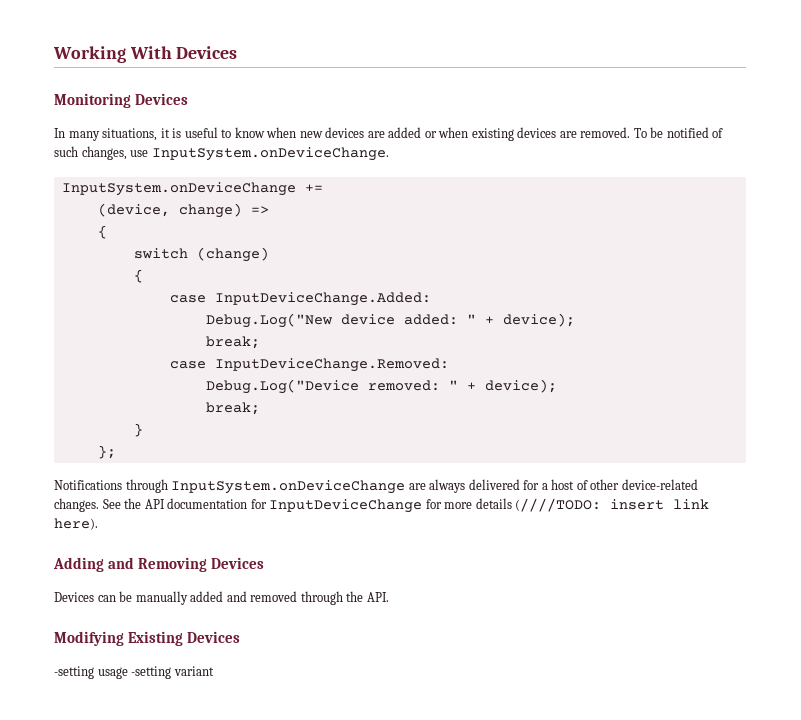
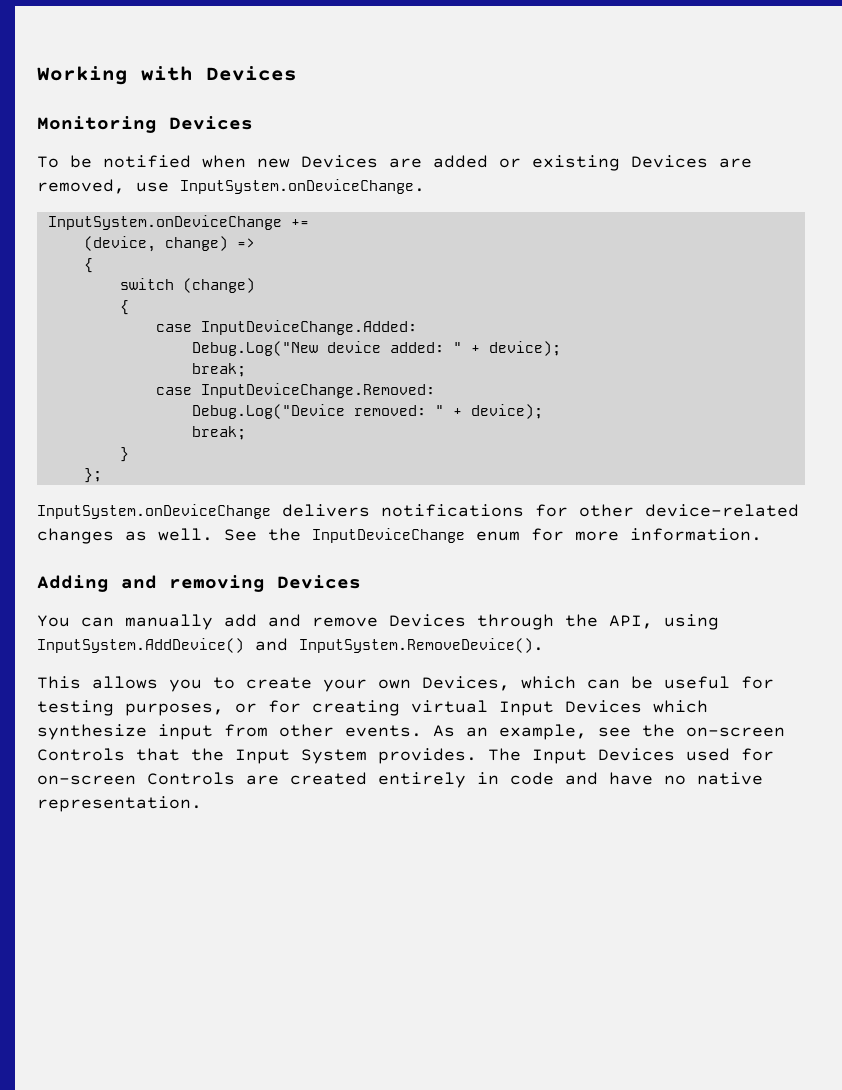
[129,46,172,59] With -> [141,66,193,81] with
[54,127,265,141] In many situations, it is useful to know -> [37,155,191,168] To be notified
[325,127,365,138] devices -> [301,155,378,168] Devices
[438,127,724,141] [54,146,127,160] when existing devices are removed. To be notified of such changes, -> [532,155,752,171] [37,179,125,194] existing Devices are removed,
[54,479,698,494] [54,498,710,513] [54,518,98,530] Notifications through InputSystem.onDeviceChange are always delivered for a host of other device-related changes. See the API documentation for InputDeviceChange for more details (////TODO: insert link here). -> [37,504,799,519] [37,528,762,544] InputSystem.onDeviceChange delivers notifications for other device-related changes as well. See the InputDeviceChange enum for more information.
[138,557,265,572] [54,591,389,605] [54,631,241,646] [54,666,214,679] Removing Devices // Devices can be manually added and removed through the API. // Modifying Existing Devices // -setting usage -setting variant -> [169,575,361,592] [37,614,719,630] [37,638,544,653] [37,676,774,692] [37,700,708,716] [37,724,785,740] [37,748,774,764] [37,772,763,788] [37,796,202,812] removing Devices // You can manually add and remove Devices through the API, using InputSystem.AddDevice() and InputSystem.RemoveDevice(). // This allows you to create your own Devices, which can be useful for testing purposes, or for creating virtual Input Devices which synthesize input from other events. As an example, see the on-screen Controls that the Input System provides. The Input Devices used for on-screen Controls are created entirely in code and have no native representation.

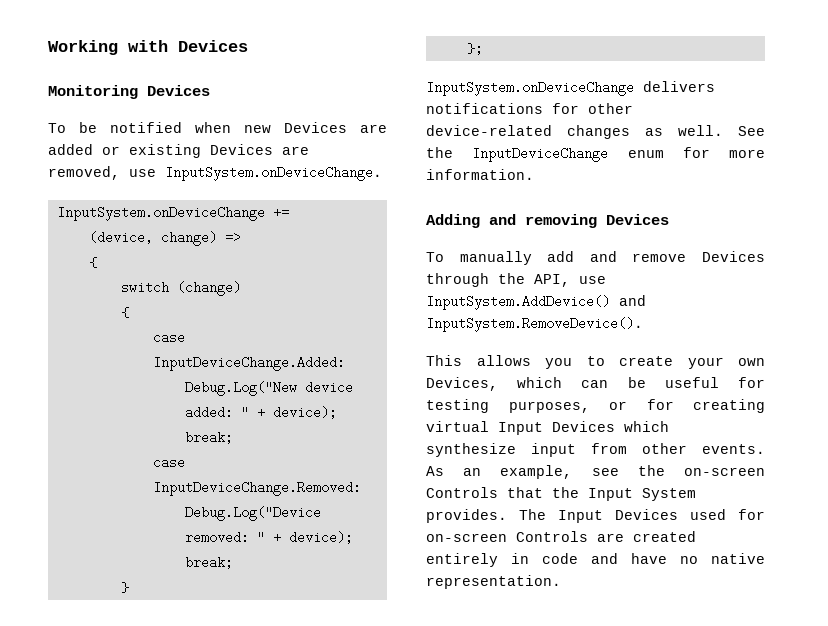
[37,615,114,627] You can -> [426,252,444,262] To
[664,614,719,630] using -> [579,276,606,284] use

